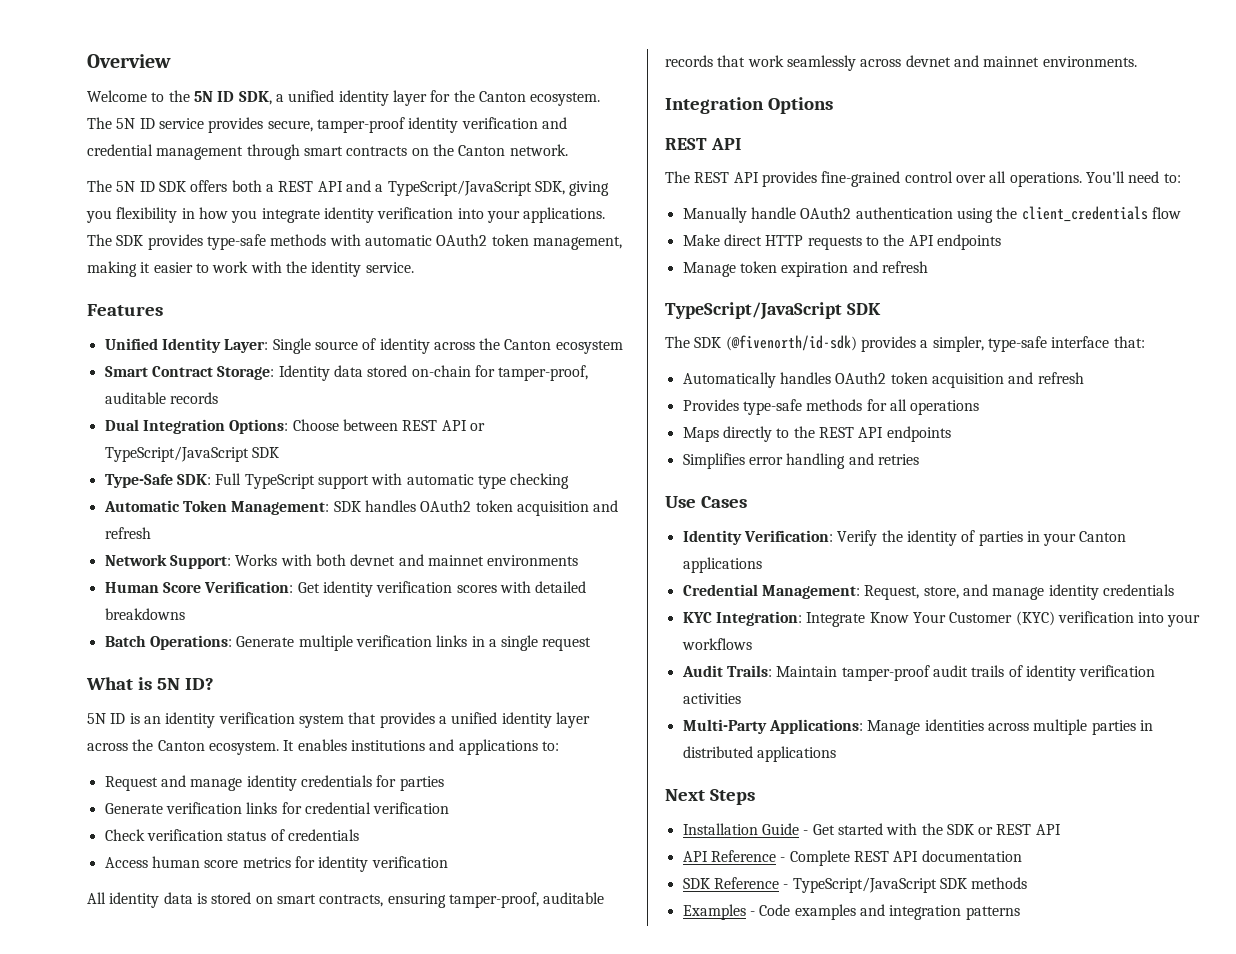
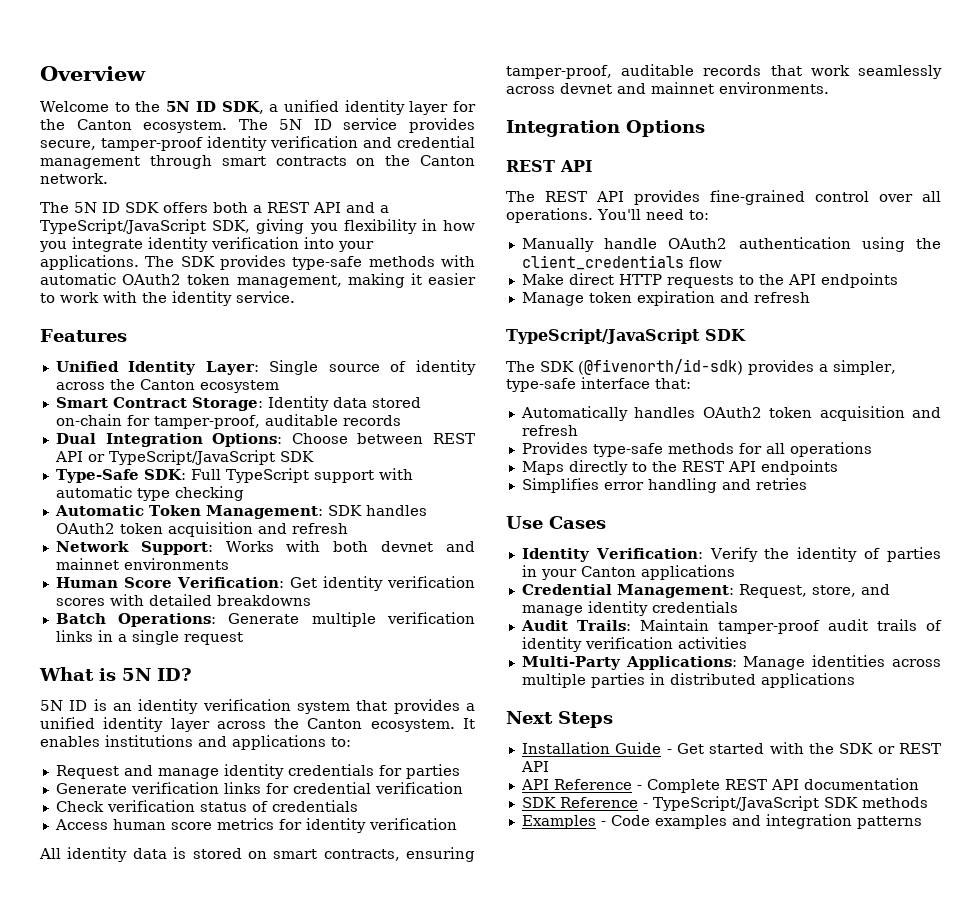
[682,611,1201,627] [681,638,752,650] // KYC Integration: Integrate Know Your Customer (KYC) verification into your workflows -> (738, 607) none

